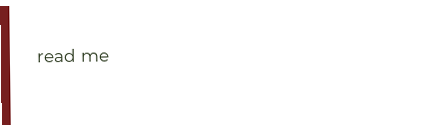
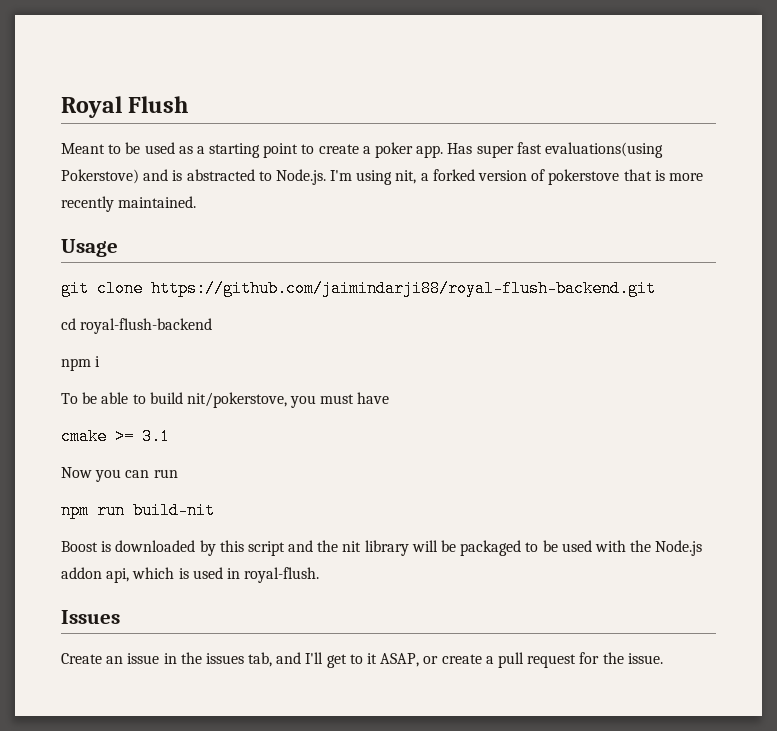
[36,48,109,63] read me -> [61,96,189,118] [61,142,663,158] [61,169,703,185] [61,196,197,212] [61,239,118,257] [61,280,656,297] [61,318,213,334] [61,356,101,371] [61,392,390,408] [61,428,170,445] [61,467,178,482] [61,502,215,519] [61,540,703,556] [61,567,320,583] [61,610,120,624] [61,652,663,668] Royal Flush // Meant to be used as a starting point to create a poker app. Has super fast evaluations(using Pokerstove) and is abstracted to Node.js. I'm using nit, a forked version of pokerstove that is more recently maintained. // Usage // git clone https://github.com/jaimindarji88/royal-flush-backend.git // cd royal-flush-backend // npm i // To be able to build nit/pokerstove, you must have // cmake >= 3.1 // Now you can run // npm run build-nit // Boost is downloaded by this script and the nit library will be packaged to be used with the Node.js addon api, which is used in royal-flush. // Issues // Create an issue in the issues tab, and I'll get to it ASAP, or create a pull request for the issue.

